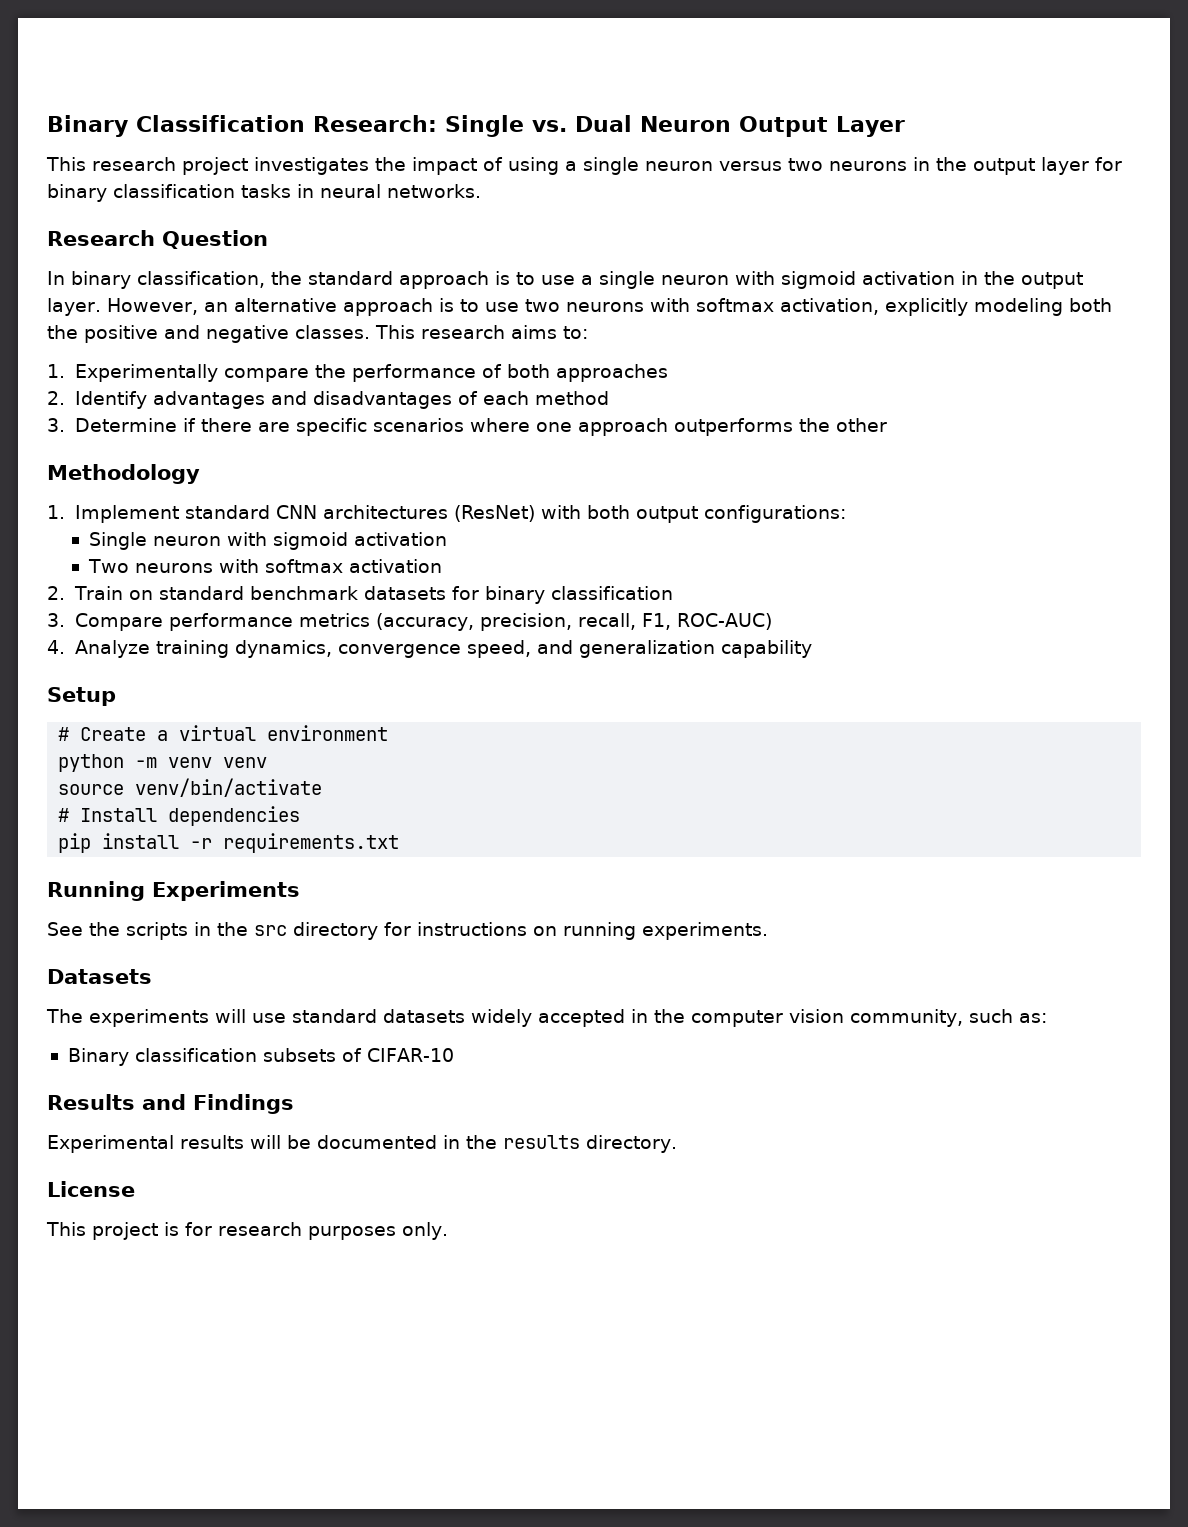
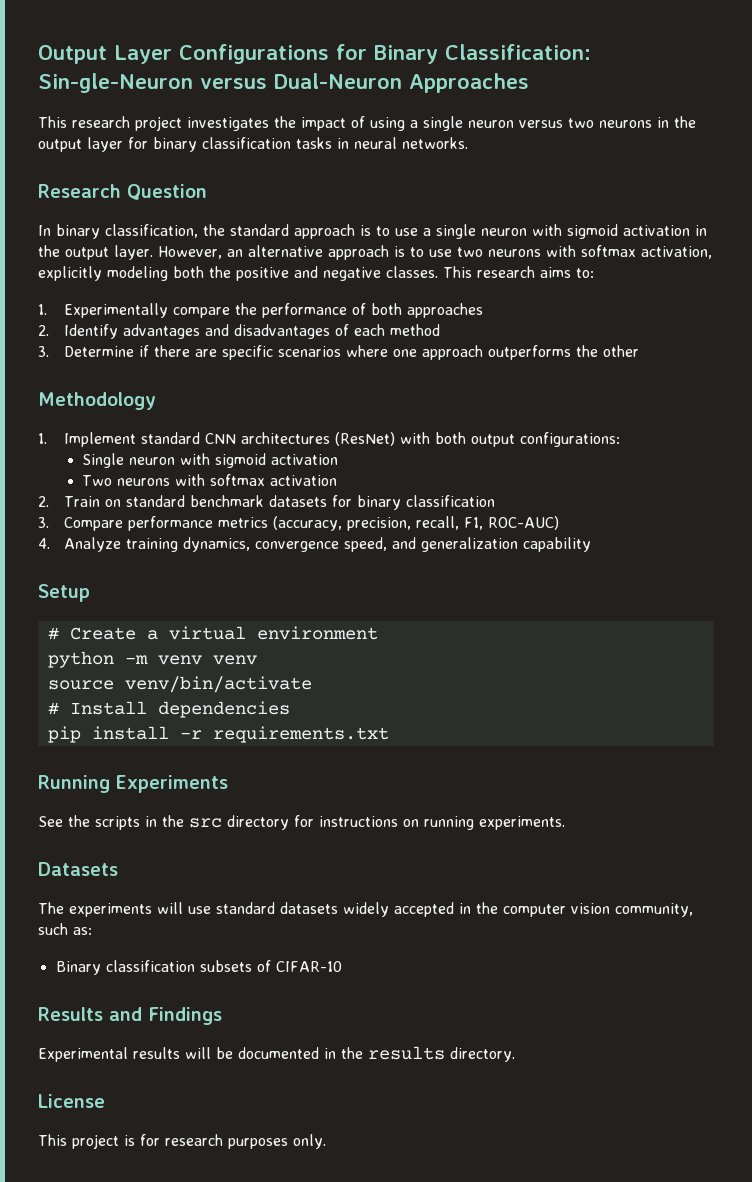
[47,115,905,137] Binary Classification Research: Single vs. Dual Neuron Output Layer -> [38,44,591,64] [38,73,529,93] Output Layer Configurations for Binary Classification: Sin-gle-Neuron versus Dual-Neuron Approaches

